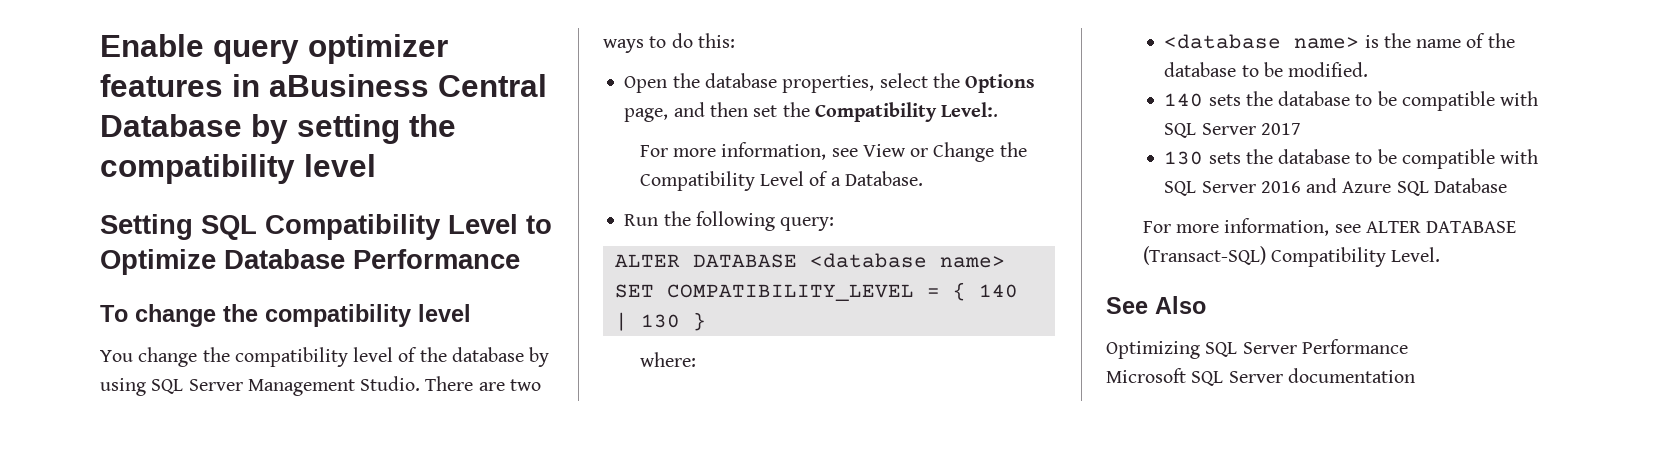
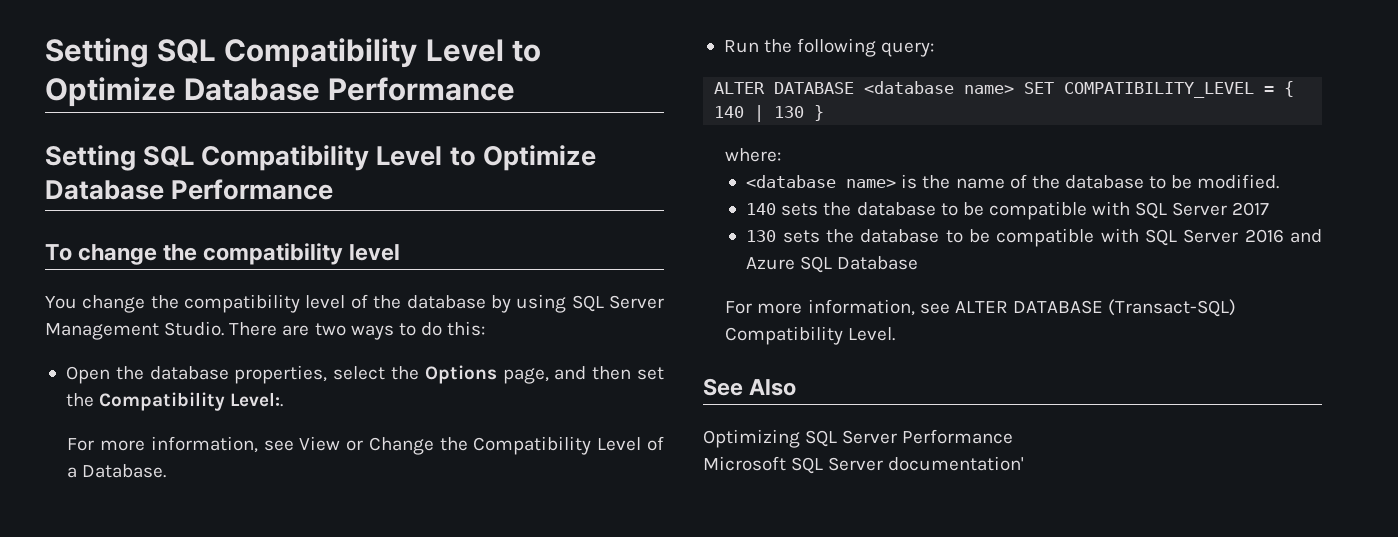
[100,34,448,64] [100,74,547,97] [100,114,456,144] [100,154,376,184] Enable query optimizer features in aBusiness Central Database by setting the compatibility level -> [45,38,541,68] [45,77,516,107] Setting SQL Compatibility Level to Optimize Database Performance
[1287,368,1415,383] documentation -> [888,456,1025,471] documentation'

